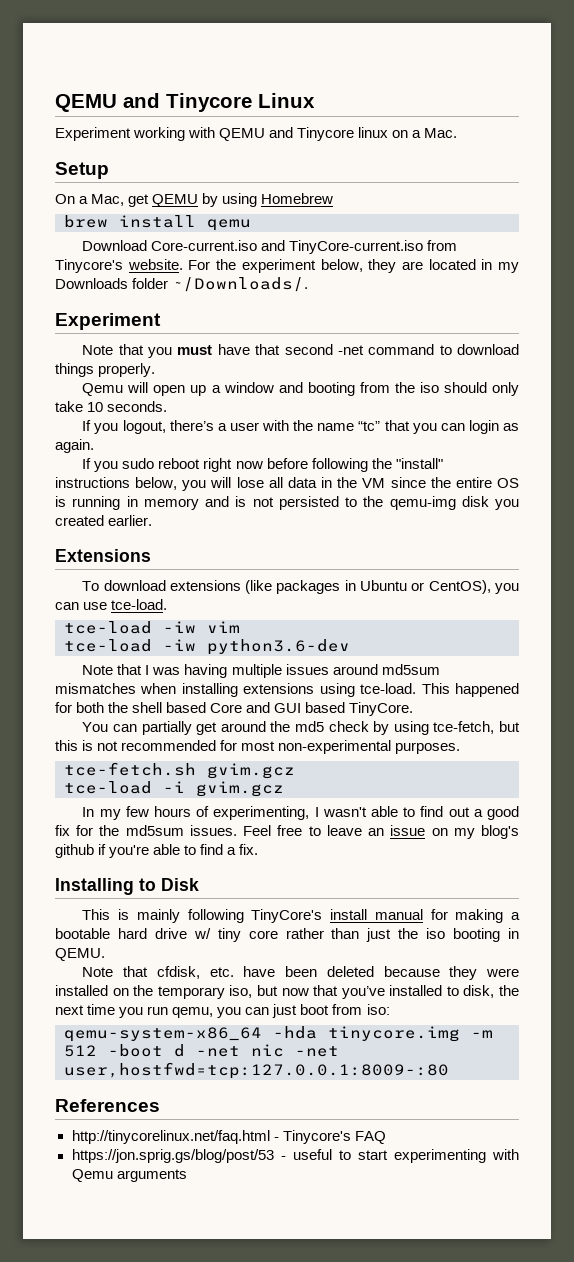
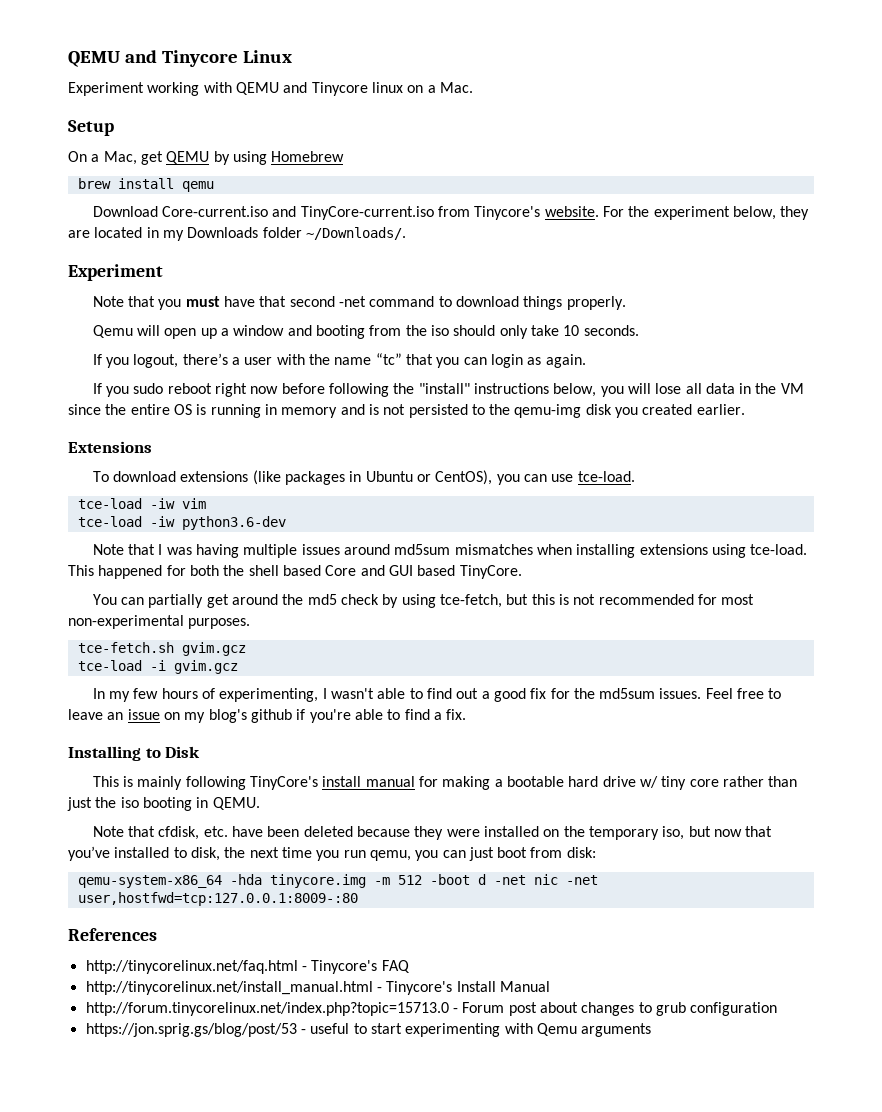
[366,1004,390,1015] iso: -> [566,847,596,858] disk:
(386, 1137) none -> [85,981,550,995] [85,1002,778,1016] // http://tinycorelinux.net/install_manual.html - Tinycore's Install Manual // http://forum.tinycorelinux.net/index.php?topic=15713.0 - Forum post about changes to grub configuration

